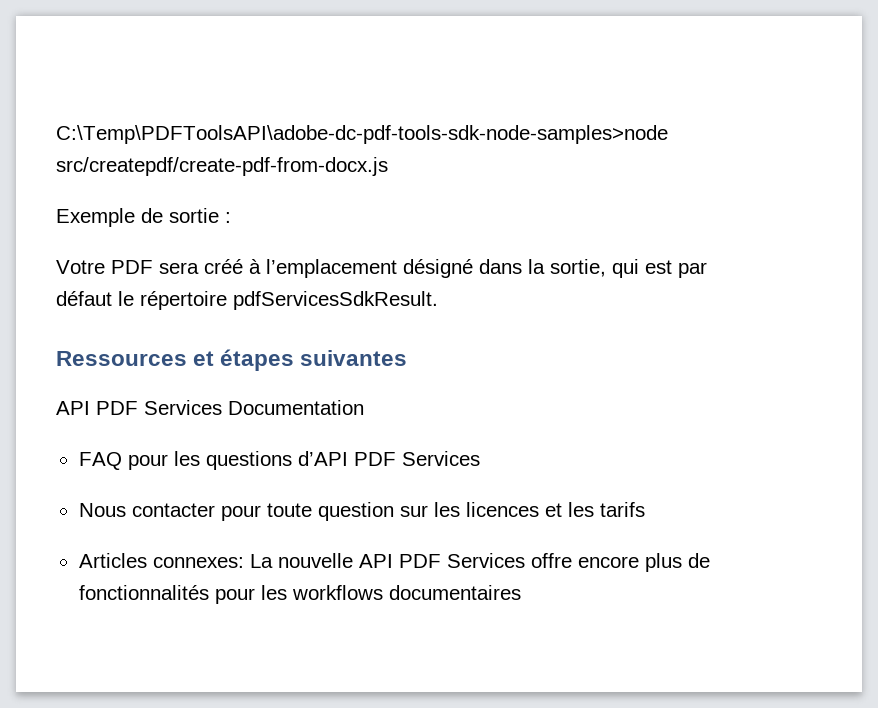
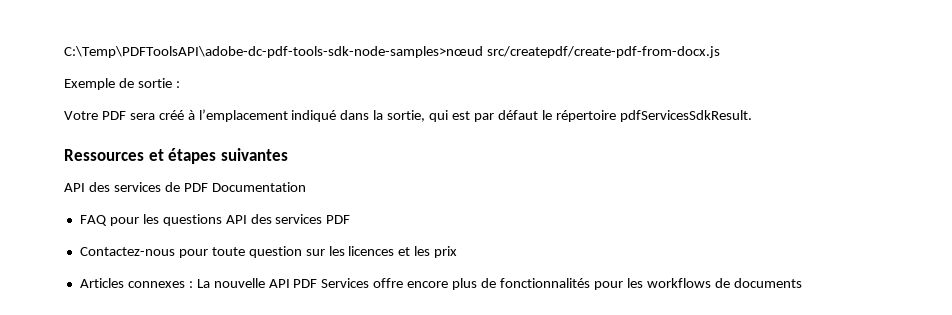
[56,125,668,144] C:\Temp\PDFToolsAPI\adobe-dc-pdf-tools-sdk-node-samples>node -> [64,46,483,58] C:\Temp\PDFToolsAPI\adobe-dc-pdf-tools-sdk-node-samples>nœud
[403,259,473,278] désigné -> [291,110,337,122] indiqué
[96,400,222,415] PDF Services -> [88,182,208,192] des services de PDF
[297,451,480,466] [78,503,215,517] d’API PDF Services // Nous contacter -> [225,214,351,224] [79,247,175,256] API des services PDF // Contactez-nous
[599,502,645,517] tarifs -> [434,246,458,258] prix
[152,557,244,568] connexes: -> [127,281,193,288] connexes :
[388,585,521,600] documentaires -> [714,278,802,288] de documents

